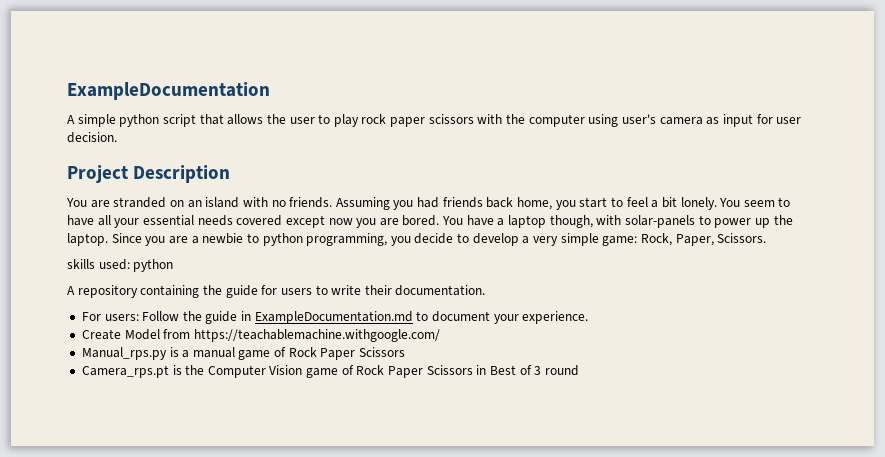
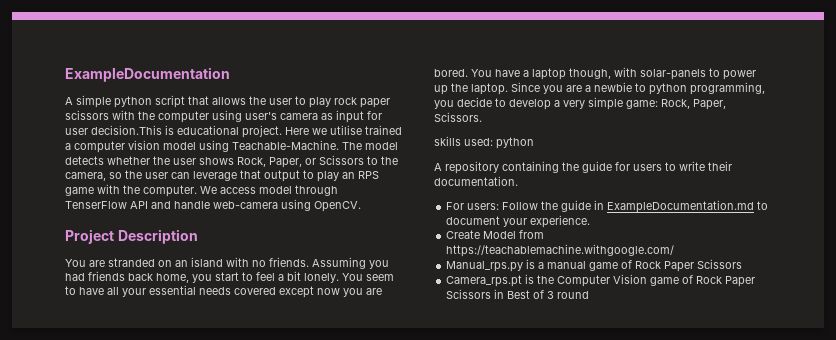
[67,132,117,143] decision. -> [91,125,402,138] [65,140,398,153] [65,155,398,168] [65,170,379,182] [65,184,338,197] [65,199,361,212] decision.This is educational project. Here we utilise trained a computer vision model using Teachable-Machine. The model detects whether the user shows Rock, Paper, or Scissors to the camera, so the user can leverage that output to play an RPS game with the computer. We access model through TenserFlow API and handle web-camera using OpenCV.

